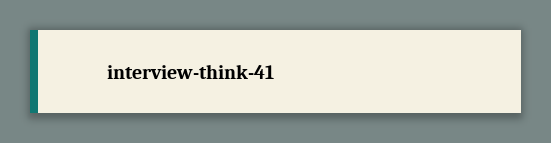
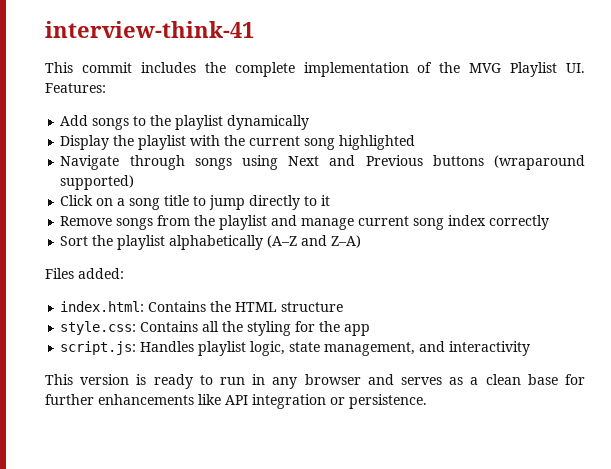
(274, 71) none -> [45,62,585,77] [45,83,106,93] [60,115,310,130] [60,135,416,150] [60,155,585,170] [60,175,135,190] [60,195,331,210] [60,215,550,230] [60,235,362,250] [45,268,124,279] [60,301,344,312] [60,321,371,336] [60,341,531,356] [45,374,585,389] [45,394,427,409] // This commit includes the complete implementation of the MVG Playlist UI. Features: // Add songs to the playlist dynamically // Display the playlist with the current song highlighted // Navigate through songs using Next and Previous buttons (wraparound supported) // Click on a song title to jump directly to it // Remove songs from the playlist and manage current song index correctly // Sort the playlist alphabetically (A–Z and Z–A) // Files added: // index.html: Contains the HTML structure // style.css: Contains all the styling for the app // script.js: Handles playlist logic, state management, and interactivity // This version is ready to run in any browser and serves as a clean base for further enhancements like API integration or persistence.

